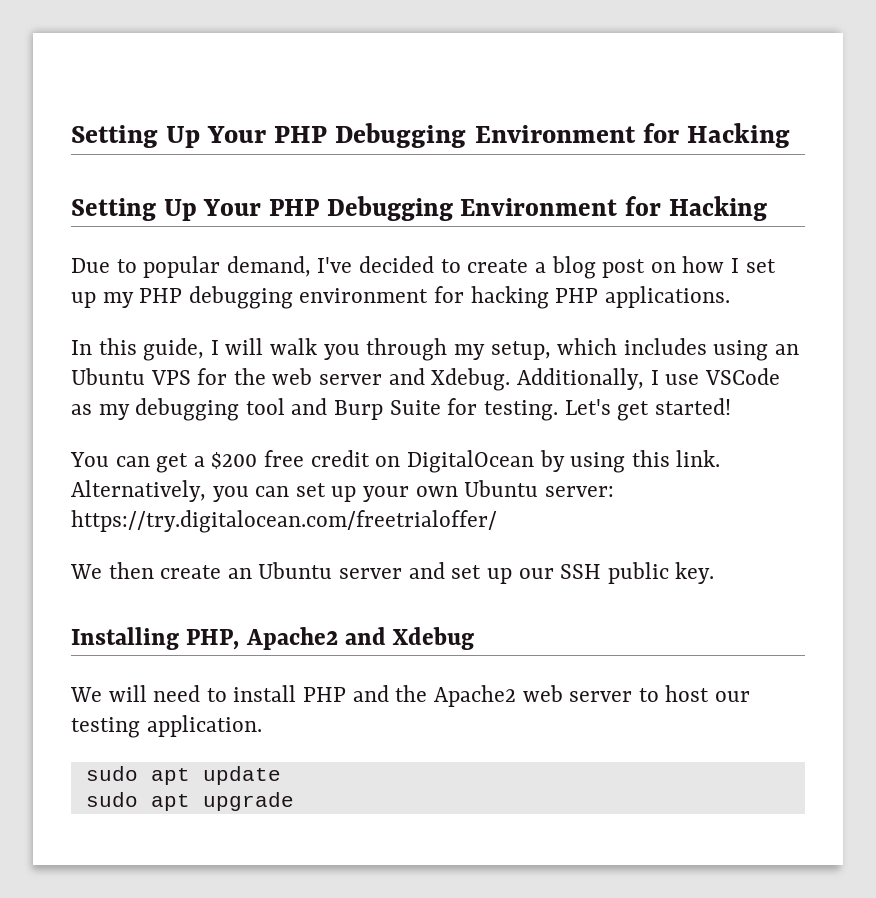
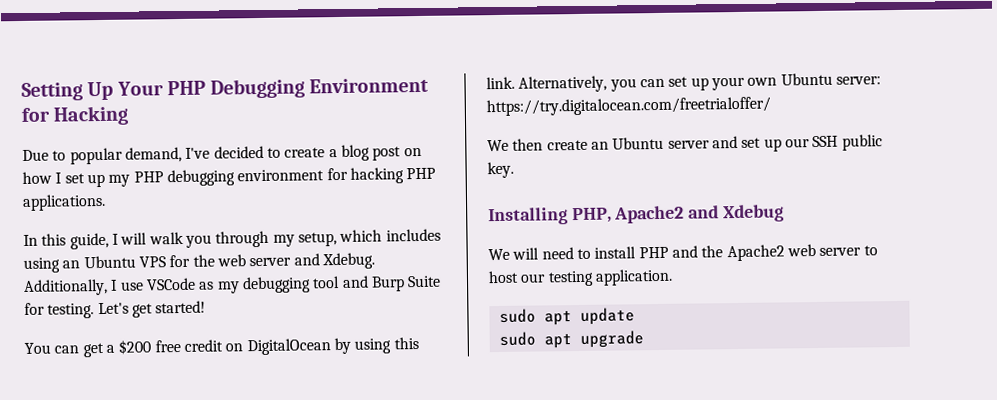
[71,123,790,148] [71,196,767,221] Setting Up Your PHP Debugging Environment for Hacking // Setting Up Your PHP Debugging Environment for Hacking -> [21,77,430,101] [21,105,130,126] Setting Up Your PHP Debugging Environment for Hacking

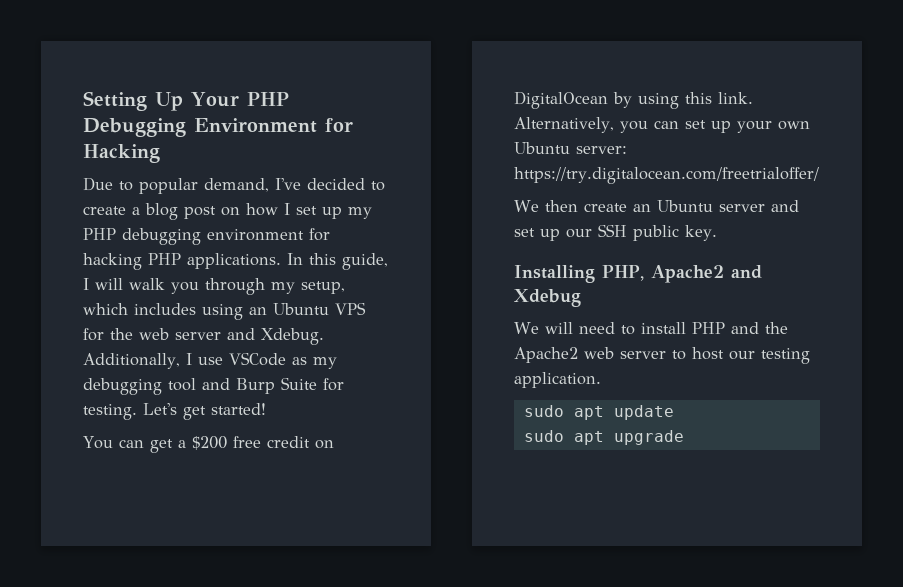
(106, 202) // -> (281, 261) none

